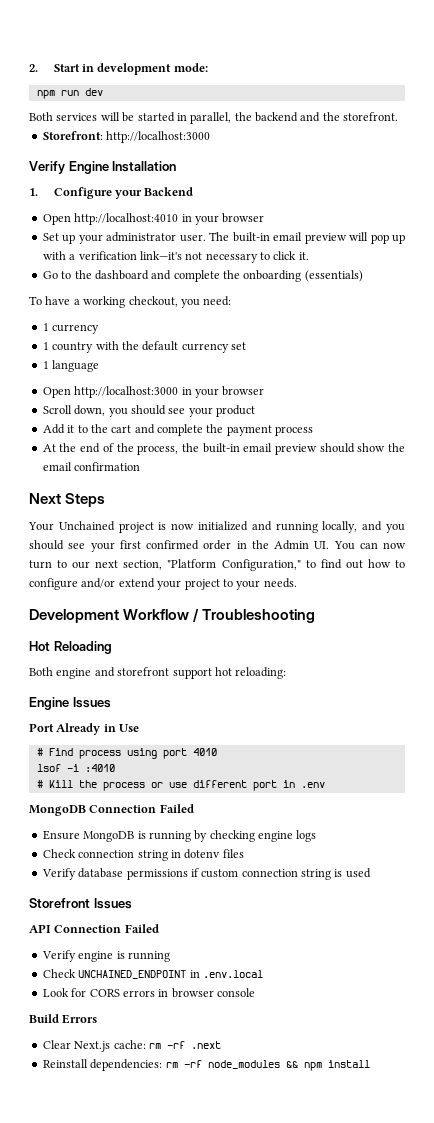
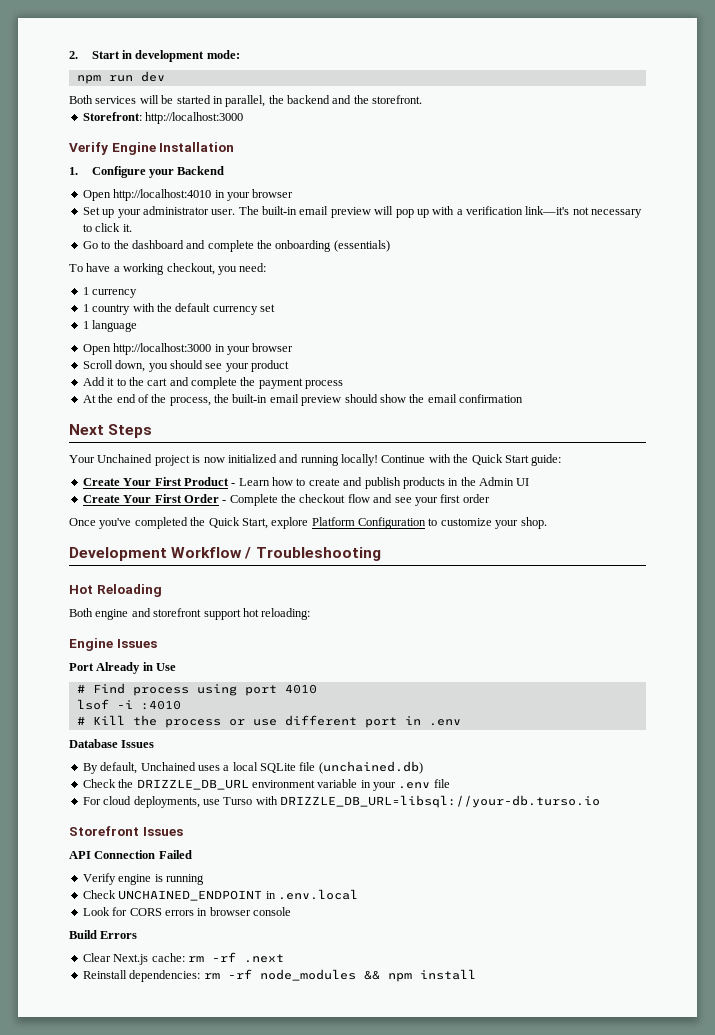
[322,521,406,533] [29,540,64,550] locally, and you should -> [341,454,562,466] [82,477,530,489] [82,494,393,506] locally! Continue with the Quick Start guide: // Create Your First Product - Learn how to create and publish products in the Admin UI // Create Your First Order - Complete the checkout flow and
[146,540,199,550] confirmed -> (461, 498) none
[236,540,406,550] [29,559,405,571] [29,578,297,590] in the Admin UI. You can now turn to our next section, "Platform Configuration," to find out how to configure and/or extend your project to your needs. -> [69,517,547,529] // Once you've completed the Quick Start, explore Platform Configuration to customize your shop.
[29,804,194,816] [42,830,317,842] [42,849,244,861] [41,868,371,880] MongoDB Connection Failed // Ensure MongoDB is running by checking engine logs // Check connection string in dotenv files // Verify database permissions if custom connection string is used -> [69,739,155,748] [82,761,423,774] [82,779,450,791] [82,795,600,808] Database Issues // By default, Unchained uses a local SQLite file (unchained.db) // Check the DRIZZLE_DB_URL environment variable in your .env file // For cloud deployments, use Turso with DRIZZLE_DB_URL=libsql://your-db.turso.io

